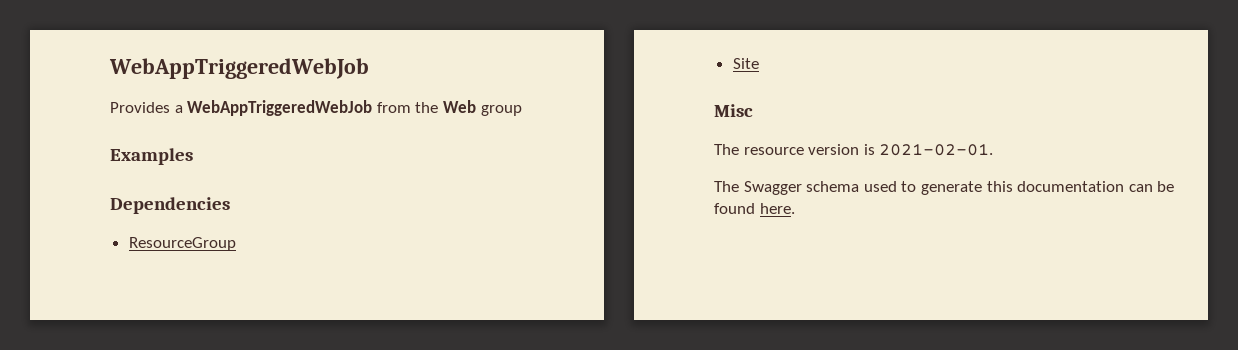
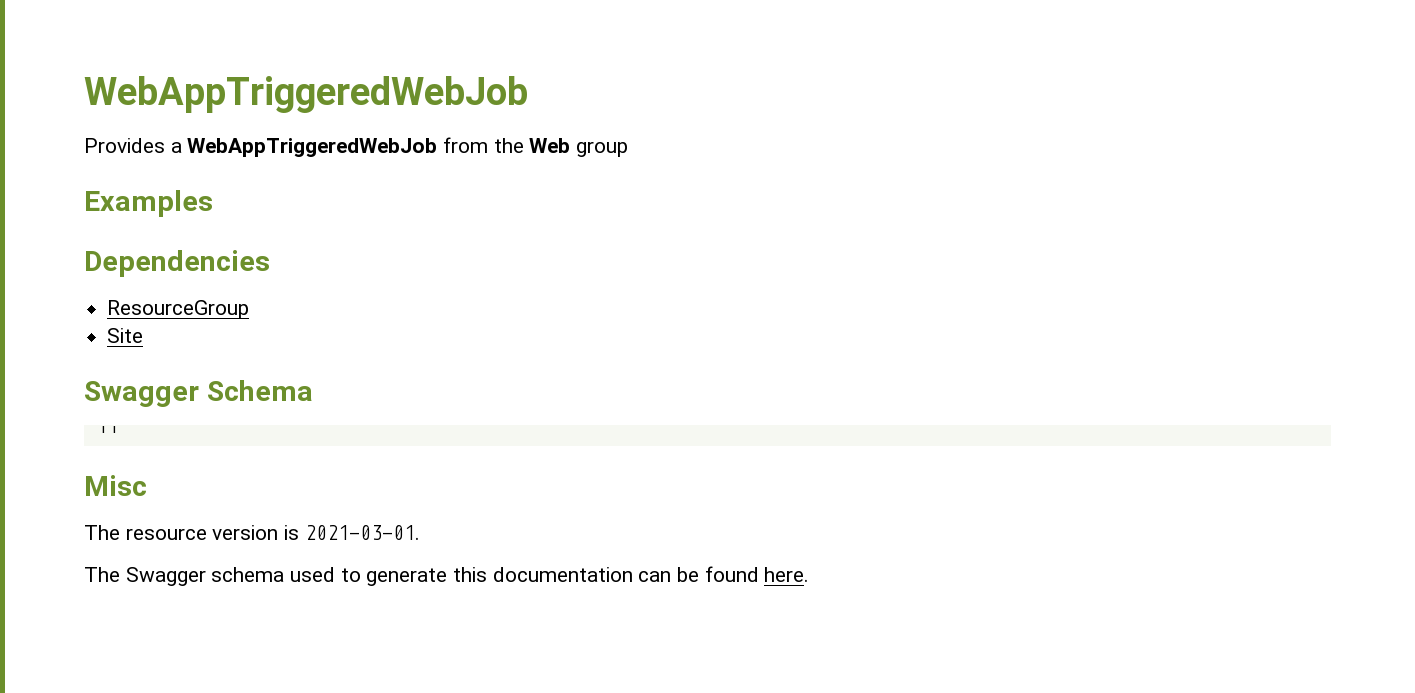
(759, 63) none -> [84,380,313,407] [96,426,119,441] // Swagger Schema // ''
[879,143,994,156] 2021-02-01. -> [304,525,420,540] 2021-03-01.

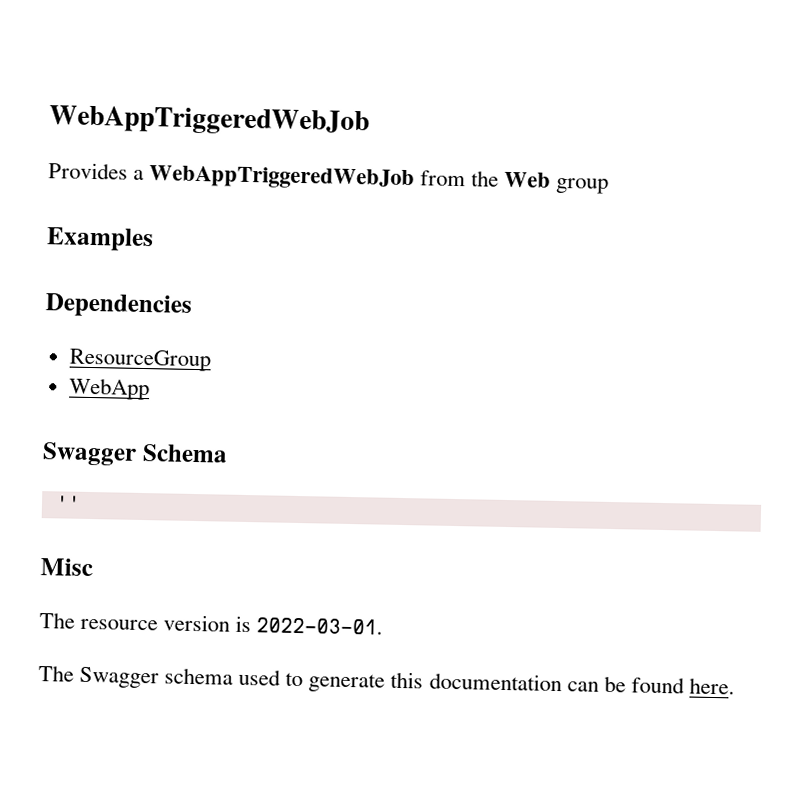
[107,328,144,343] Site -> [68,377,150,401] WebApp
[304,525,420,540] 2021-03-01. -> [256,617,384,635] 2022-03-01.

